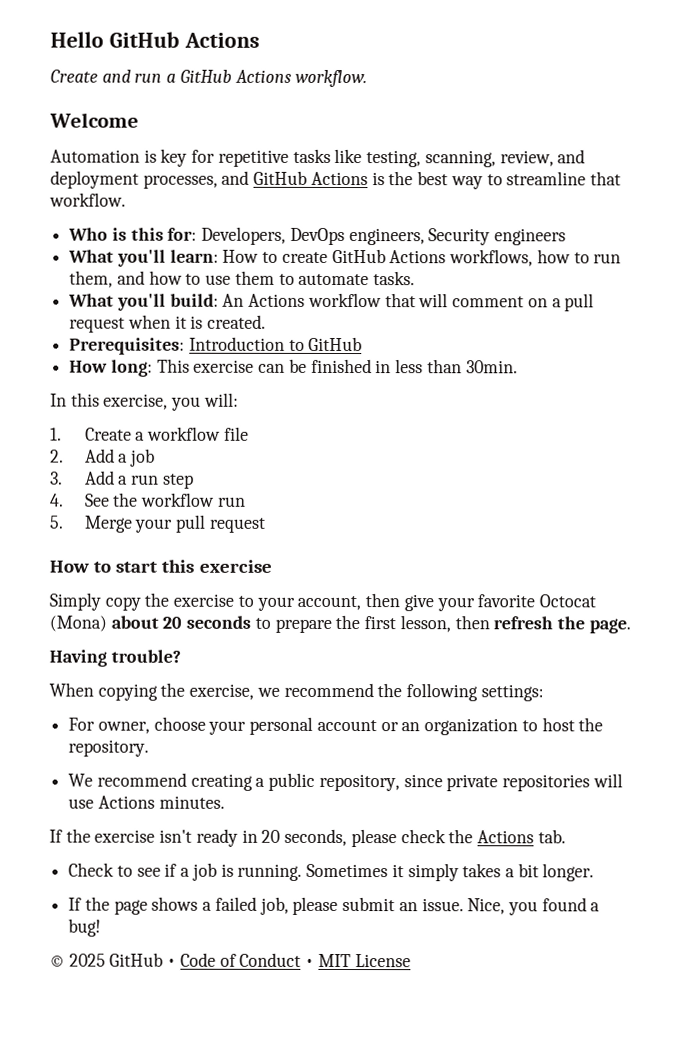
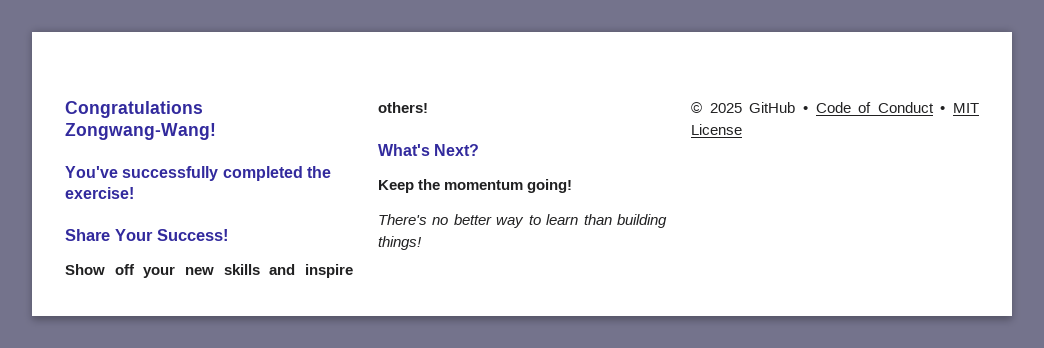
[50,31,260,48] [50,69,368,88] [49,112,139,128] [50,148,586,168] [50,170,621,190] [49,192,126,207] [68,226,567,246] [68,248,622,267] [69,270,416,288] [68,292,595,312] [69,314,267,333] [69,336,363,355] [69,358,518,377] [50,392,239,411] [50,426,249,441] [50,448,156,467] [50,470,194,489] [50,492,246,507] [49,514,266,533] [49,559,272,573] [49,592,596,612] [49,614,631,634] [49,649,181,667] [49,682,544,702] [68,716,604,736] [68,739,150,757] [68,772,623,792] [68,795,225,809] [49,828,566,848] [68,862,595,882] [68,896,601,916] [68,918,102,937] Hello GitHub Actions // Create and run a GitHub Actions workflow. // Welcome // Automation is key for repetitive tasks like testing, scanning, review, and deployment processes, and GitHub Actions is the best way to streamline that workflow. // Who is this for: Developers, DevOps engineers, Security engineers // What you'll learn: How to create GitHub Actions workflows, how to run them, and how to use them to automate tasks. // What you'll build: An Actions workflow that will comment on a pull request when it is created. // Prerequisites: Introduction to GitHub // How long: This exercise can be finished in less than 30min. // In this exercise, you will: // 1. Create a workflow file // 2. Add a job // 3. Add a run step // 4. See the workflow run // 5. Merge your pull request // How to start this exercise // Simply copy the exercise to your account, then give your favorite Octocat (Mona) about 20 seconds to prepare the first lesson, then refresh the page. // Having trouble? // When copying the exercise, we recommend the following settings: // For owner, choose your personal account or an organization to host the repository. // We recommend creating a public repository, since private repositories will use Actions minutes. // If the exercise isn't ready in 20 seconds, please check the Actions tab. // Check to see if a job is running. Sometimes it simply takes a bit longer. // If the page shows a failed job, please submit an issue. Nice, you found a bug! -> [65,101,203,118] [65,123,216,140] [65,166,331,181] [65,187,134,199] [65,229,229,241] [65,264,354,278] [378,102,428,113] [378,144,480,156] [378,179,573,193] [378,214,667,228] [378,236,422,250] Congratulations Zongwang-Wang! // You've successfully completed the exercise! // Share Your Success! // Show off your new skills and inspire others! // What's Next? // Keep the momentum going! // There's no better way to learn than building things!

